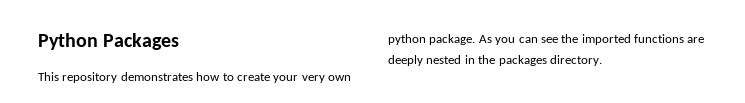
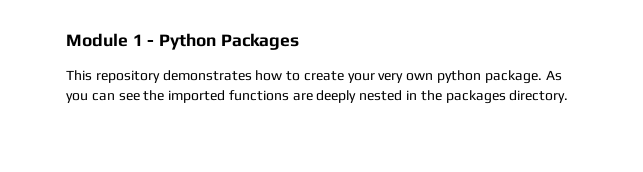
(38, 41) none -> [66,33,155,47] Module 1 -

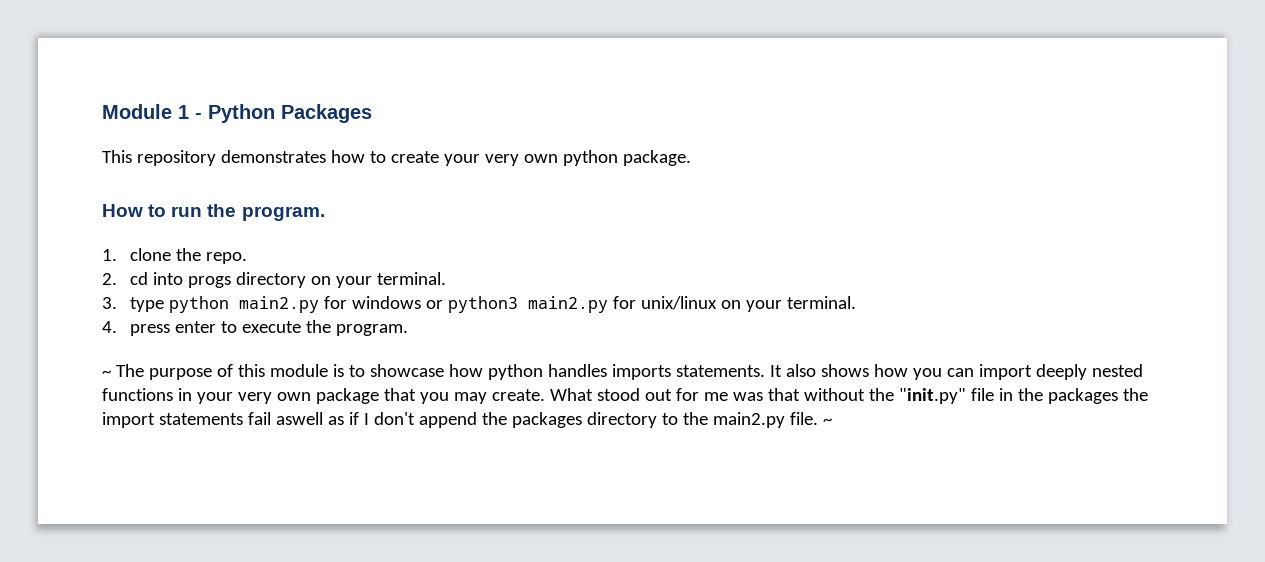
[545,70,562,81] [66,90,569,104] As you can see the imported functions are deeply nested in the packages directory. -> [102,204,325,221] [102,248,247,264] [102,272,446,288] [102,296,856,313] [102,320,408,336] [102,364,1143,380] [102,388,1148,404] [102,412,832,428] // How to run the program. // 1. clone the repo. // 2. cd into progs directory on your terminal. // 3. type python main2.py for windows or python3 main2.py for unix/linux on your terminal. // 4. press enter to execute the program. // ~ The purpose of this module is to showcase how python handles imports statements. It also shows how you can import deeply nested functions in your very own package that you may create. What stood out for me was that without the "init.py" file in the packages the import statements fail aswell as if I don't append the packages directory to the main2.py file. ~

